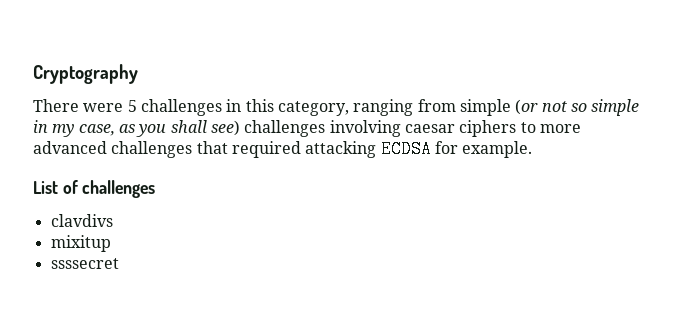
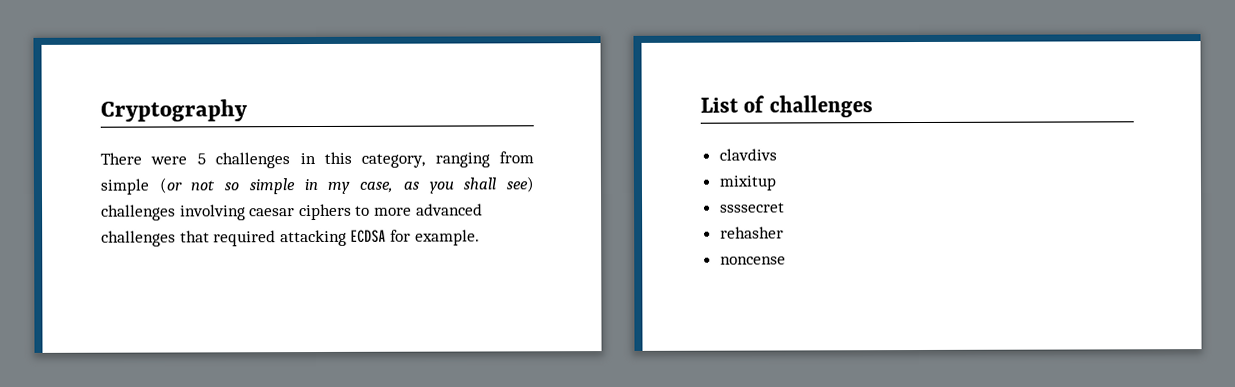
(119, 263) none -> [719,226,784,239] [719,256,786,265] // rehasher // noncense

